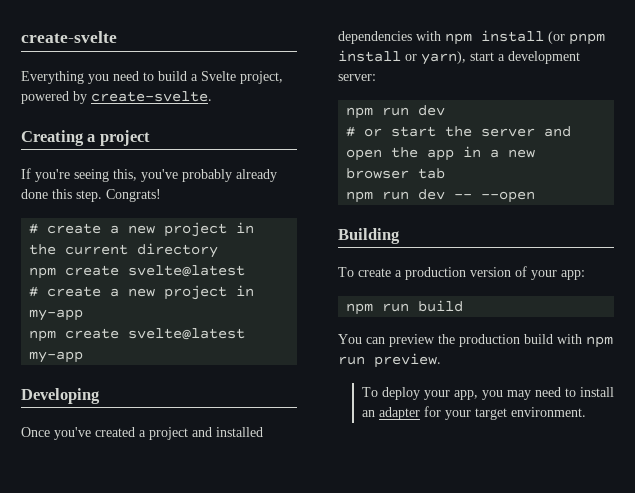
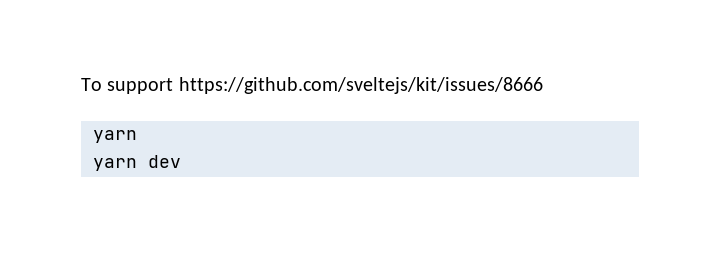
[21,31,117,43] [21,71,283,84] [21,91,212,104] [21,130,150,146] [21,168,277,182] [21,189,161,202] [29,222,255,237] [29,243,219,258] [29,265,246,279] [29,285,255,300] [29,309,84,321] [29,328,246,342] [29,351,84,363] [21,388,100,404] [21,427,263,440] [338,30,605,45] [338,50,580,65] [338,74,376,81] [346,105,446,119] [346,126,572,137] [346,146,536,161] [346,168,446,179] [346,189,536,203] [338,228,400,244] [338,266,585,280] [346,300,464,315] [338,334,613,348] [338,353,441,368] [361,387,614,400] [361,406,586,420] create-svelte // Everything you need to build a Svelte project, powered by create-svelte. // Creating a project // If you're seeing this, you've probably already done this step. Congrats! // # create a new project in the current directory // npm create svelte@latest // # create a new project in my-app // npm create svelte@latest my-app // Developing // Once you've created a project and installed dependencies with npm install (or pnpm install or yarn), start a development server: // npm run dev // # or start the server and open the app in a new browser tab // npm run dev -- --open // Building // To create a production version of your app: // npm run build // You can preview the production build with npm run preview. // To deploy your app, you may need to install an adapter for your target environment. -> [81,77,543,94] [93,130,137,143] [93,155,181,171] To support https://github.com/sveltejs/kit/issues/8666 // yarn // yarn dev

